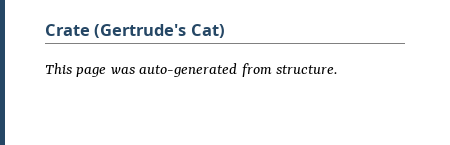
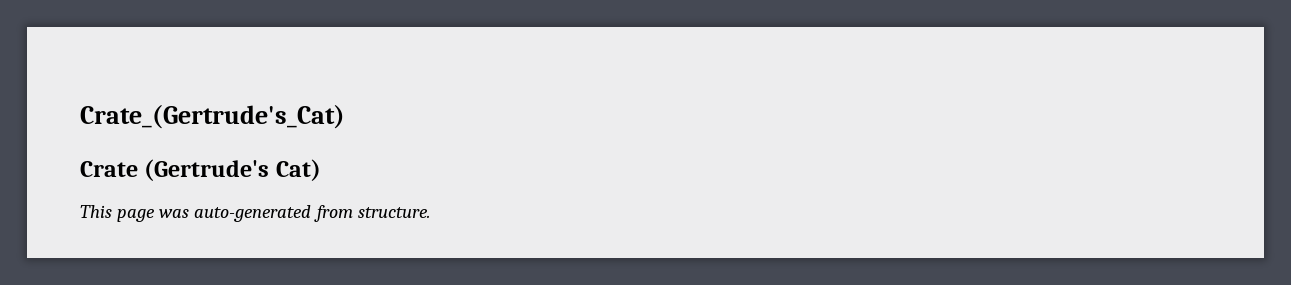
(45, 30) none -> [80,105,345,129] Crate_(Gertrude's_Cat) //

